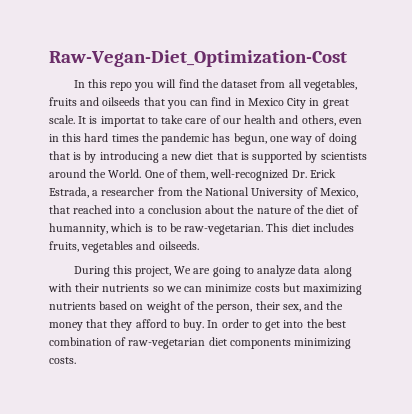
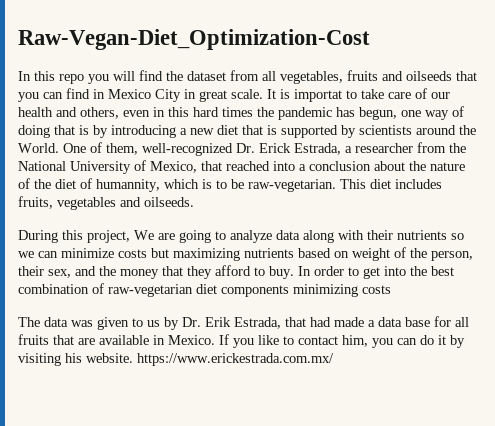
[49,357,76,364] costs. -> [362,285,391,294] [18,316,469,330] [18,334,465,348] [18,353,334,366] costs // The data was given to us by Dr. Erik Estrada, that had made a data base for all fruits that are available in Mexico. If you like to contact him, you can do it by visiting his website. https://www.erickestrada.com.mx/

